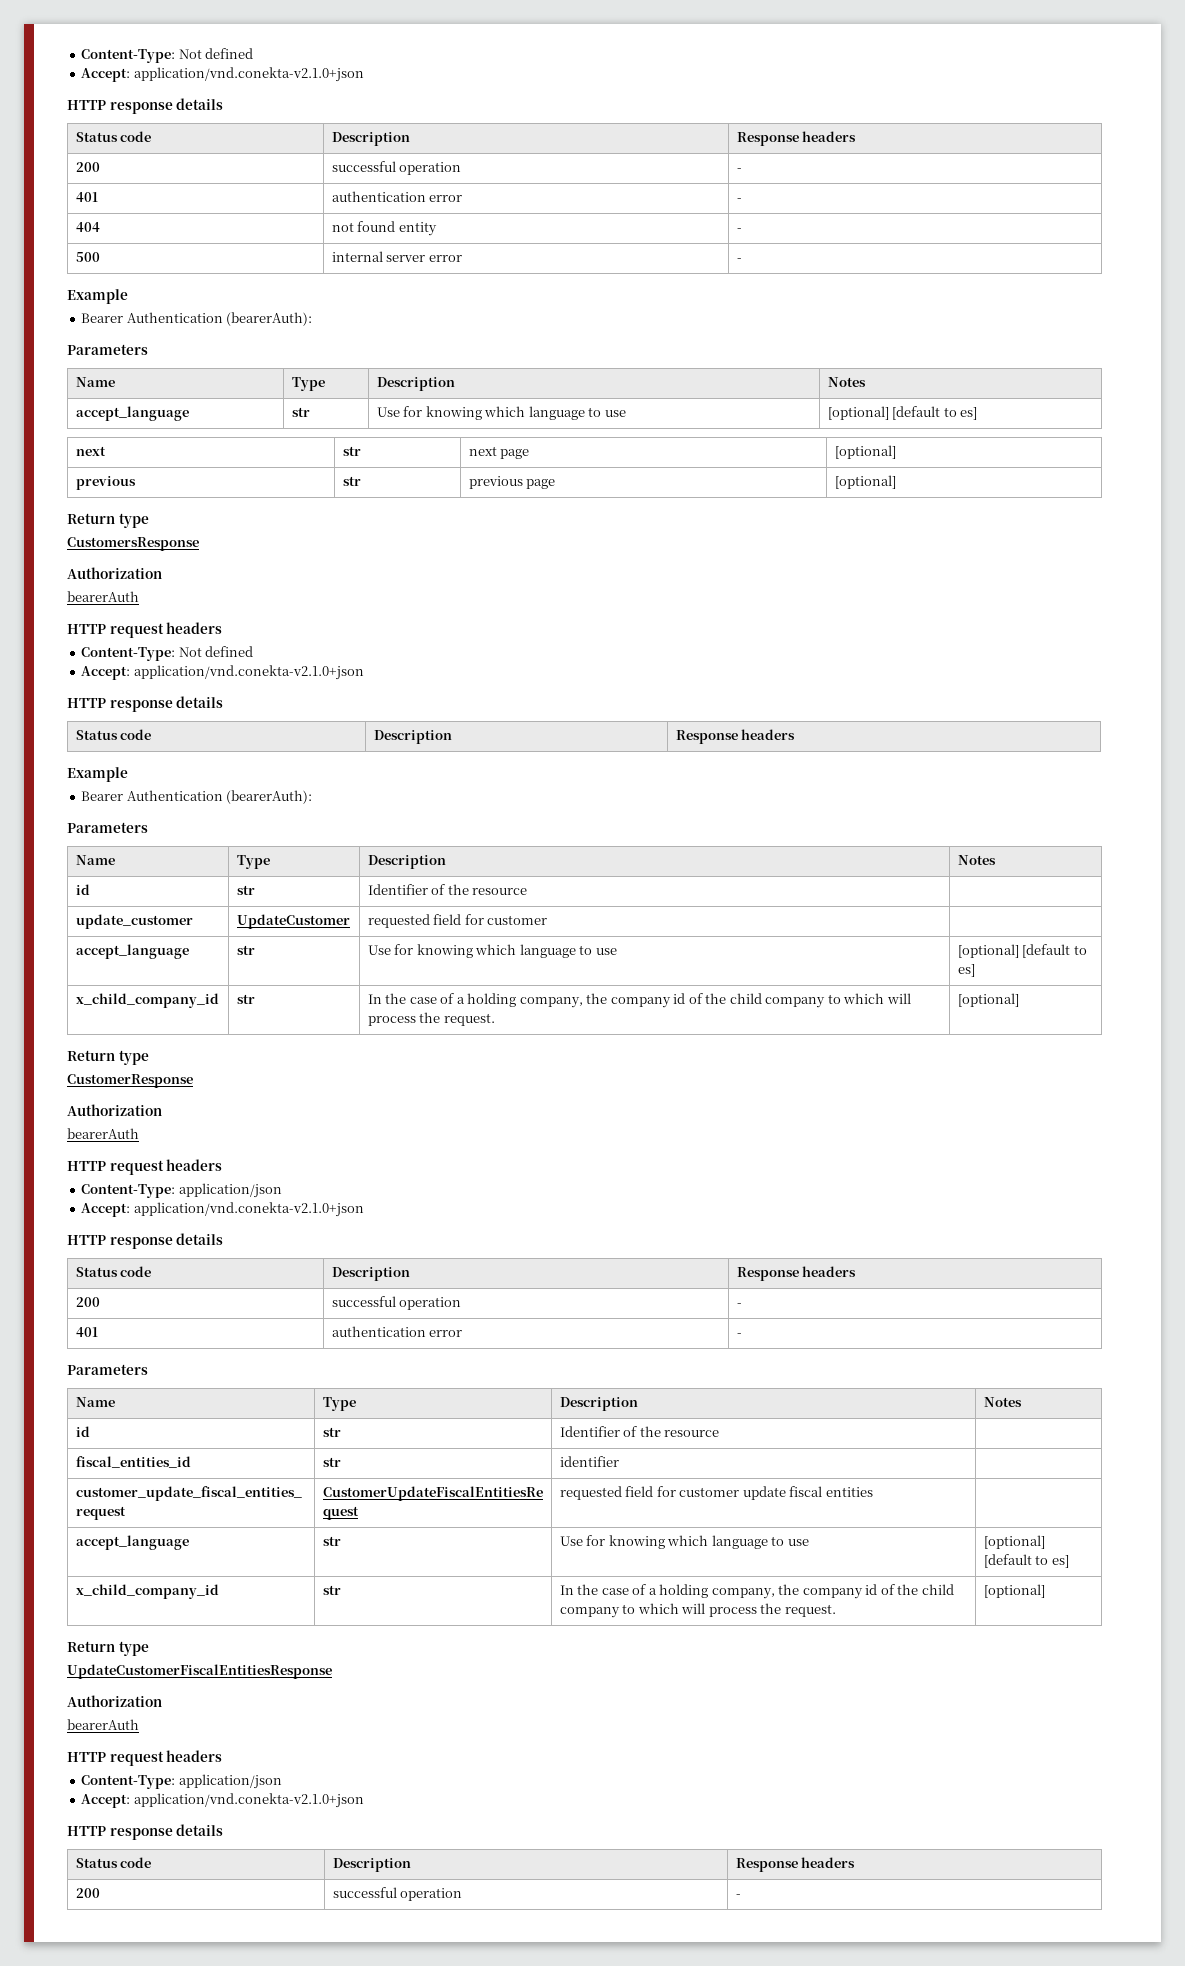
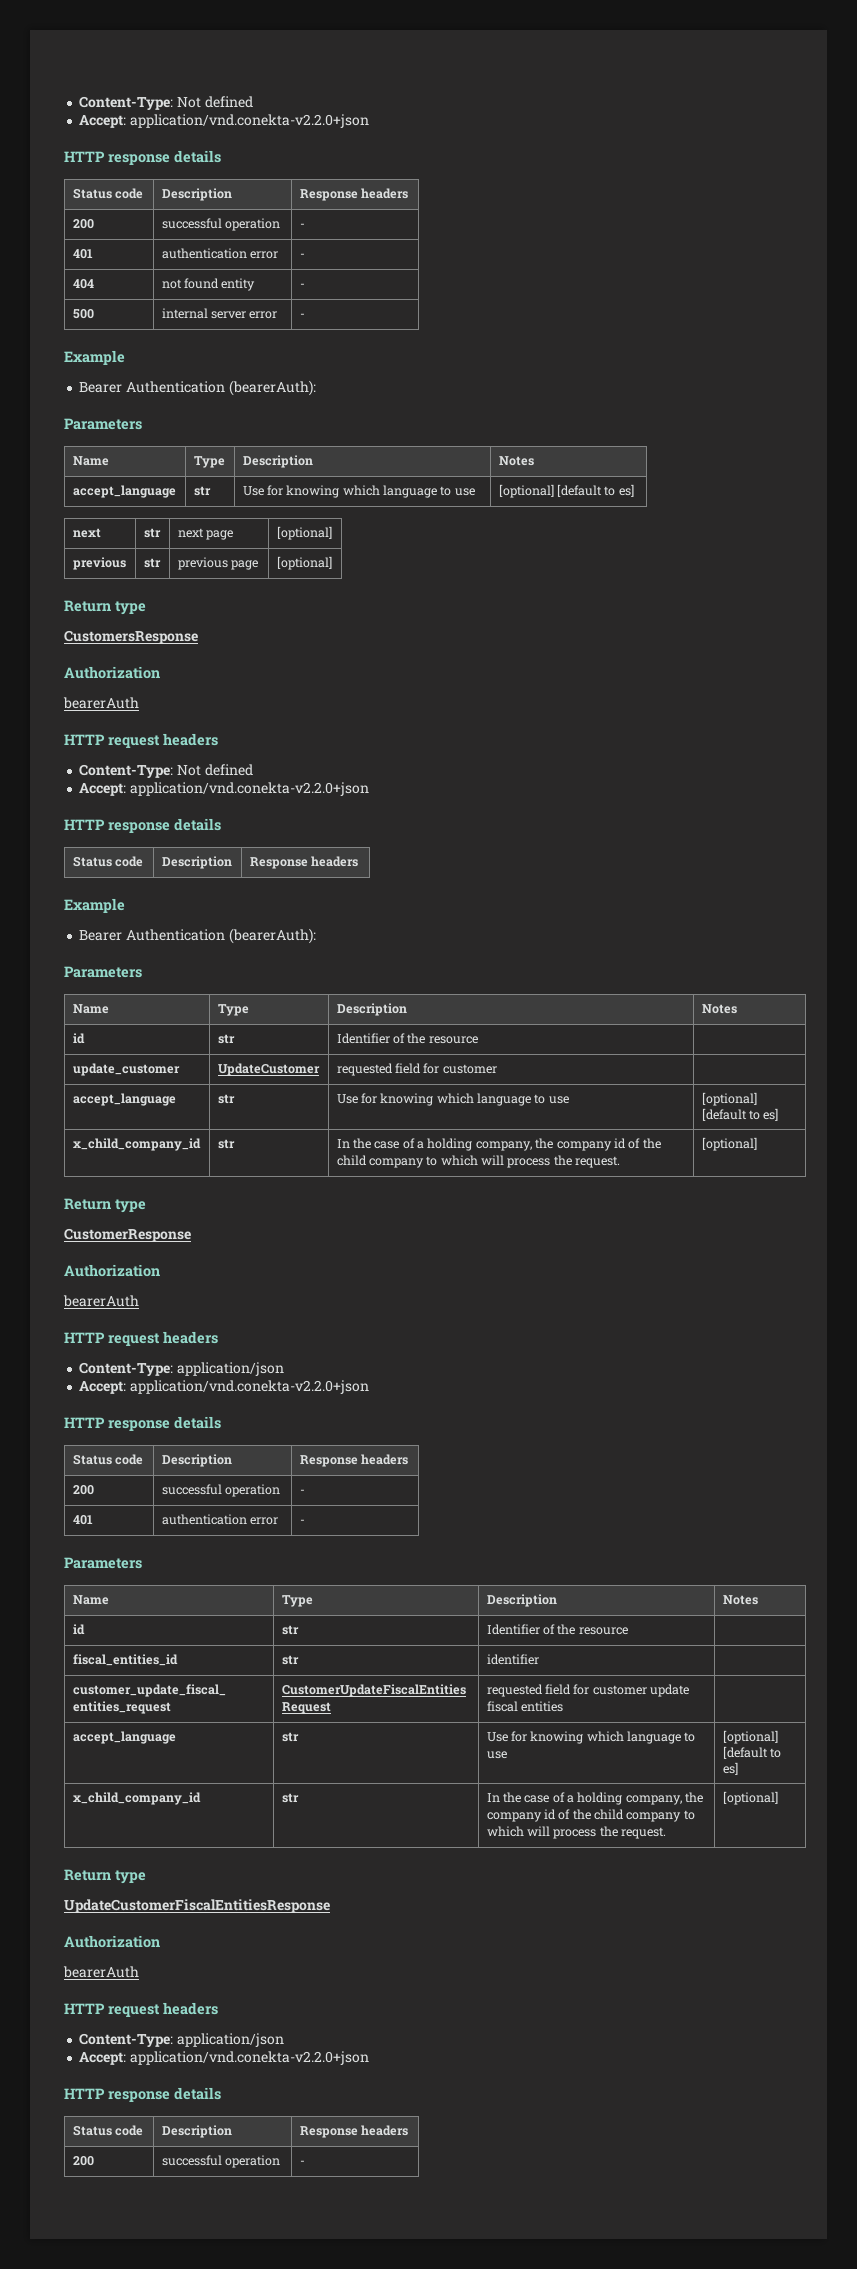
[81,48,254,63] [81,67,364,82] Content-Type: Not defined // Accept: application/vnd.conekta-v2.1.0+json -> [79,96,253,110] [79,114,370,128] Content-Type: Not defined // Accept: application/vnd.conekta-v2.2.0+json
[133,665,364,680] application/vnd.conekta-v2.1.0+json -> [130,782,370,796] application/vnd.conekta-v2.2.0+json
[133,1202,364,1217] application/vnd.conekta-v2.1.0+json -> [130,1380,370,1394] application/vnd.conekta-v2.2.0+json
[133,1793,364,1808] application/vnd.conekta-v2.1.0+json -> [130,2051,370,2065] application/vnd.conekta-v2.2.0+json

